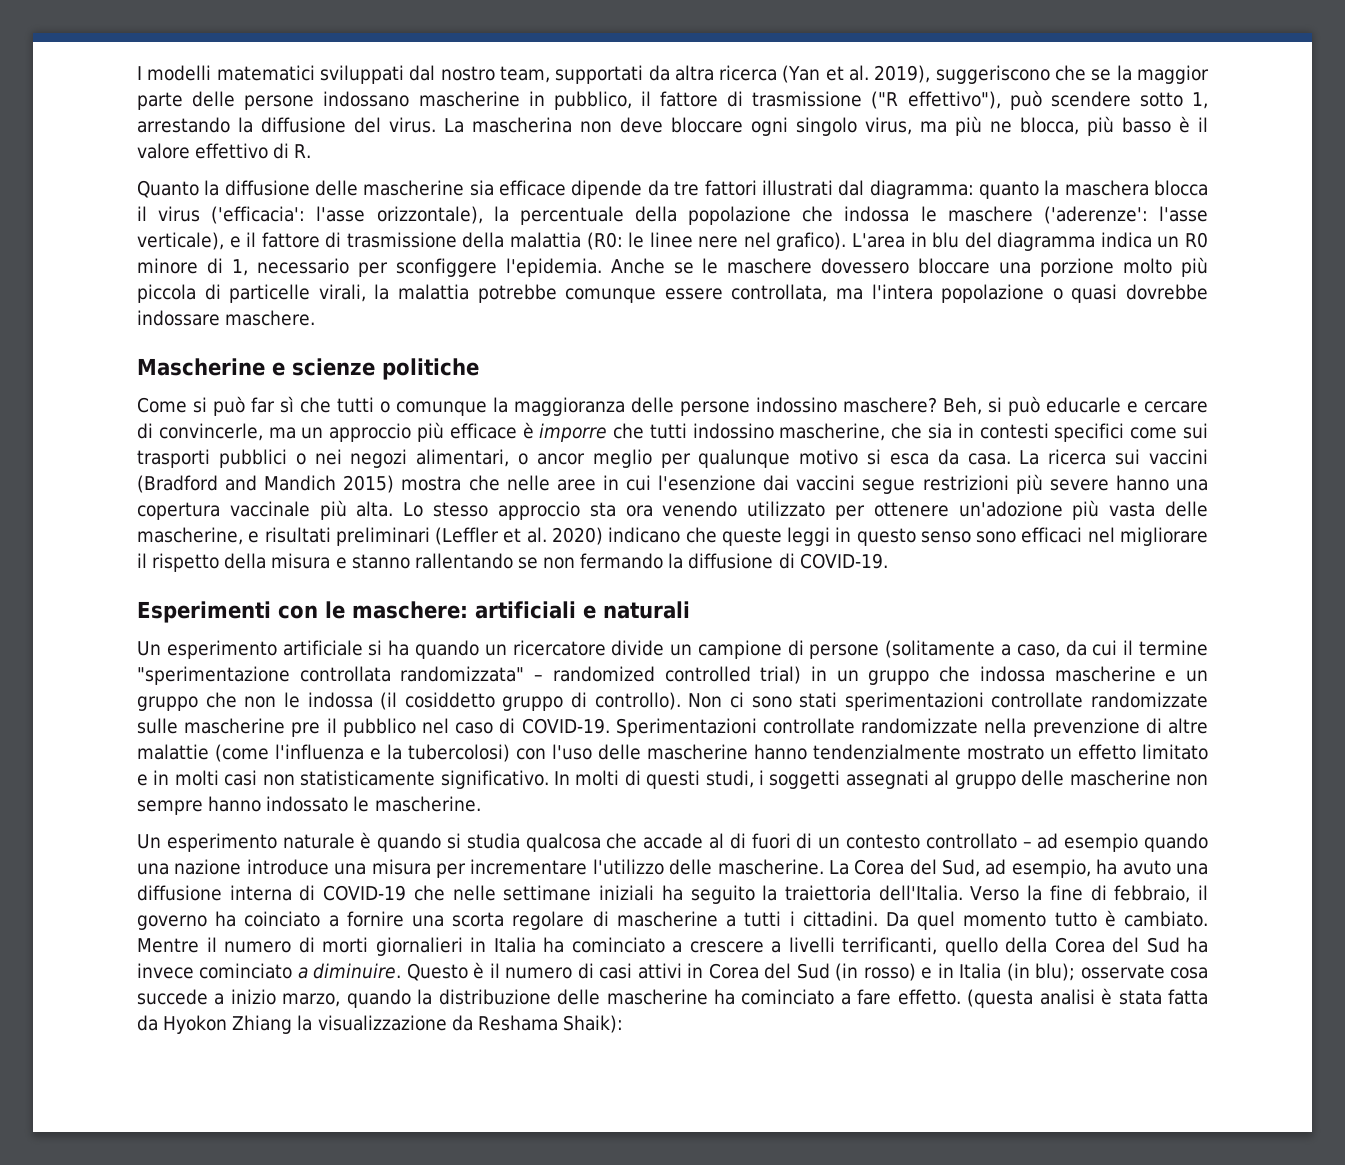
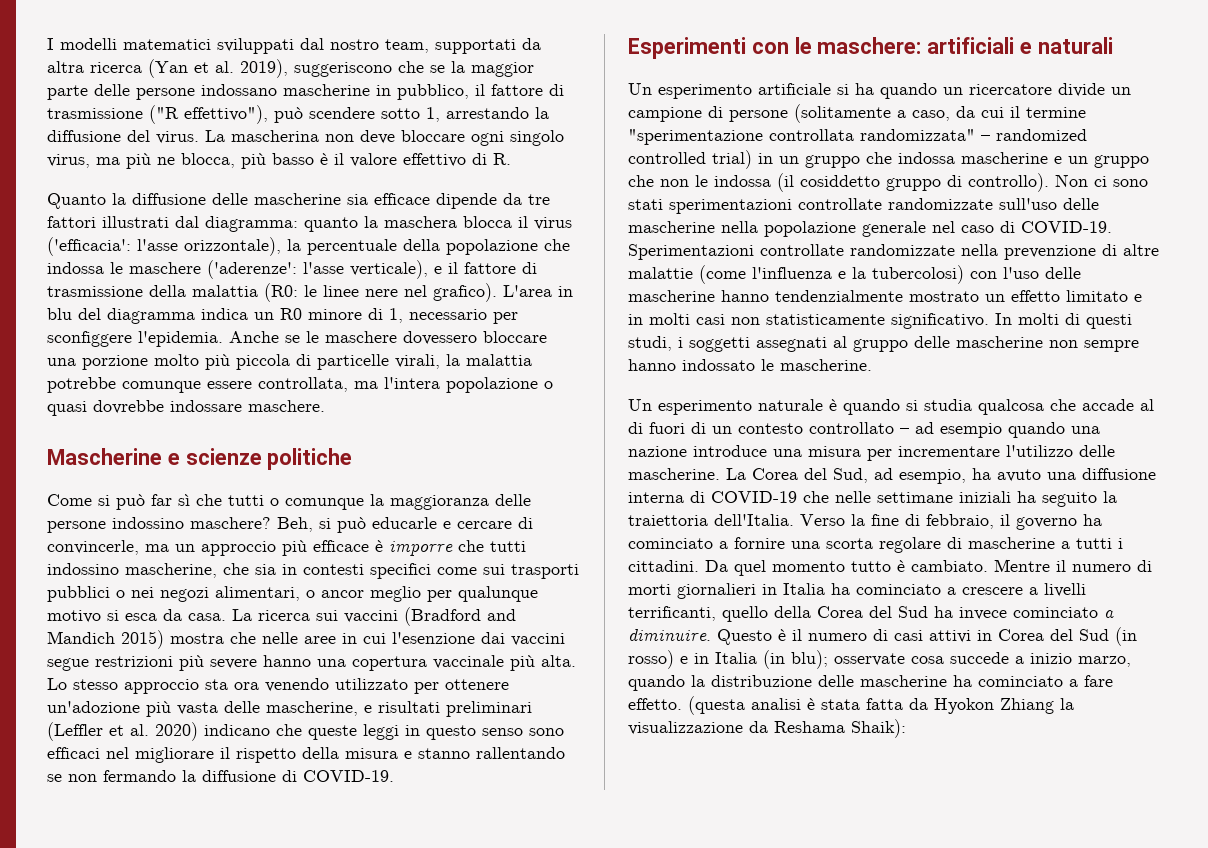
[137,718,416,737] sulle mascherine pre il pubblico -> [999,198,1099,210] [628,221,926,237] sull'uso delle mascherine nella popolazione generale
[244,911,321,927] coinciato -> [628,538,713,549] cominciato

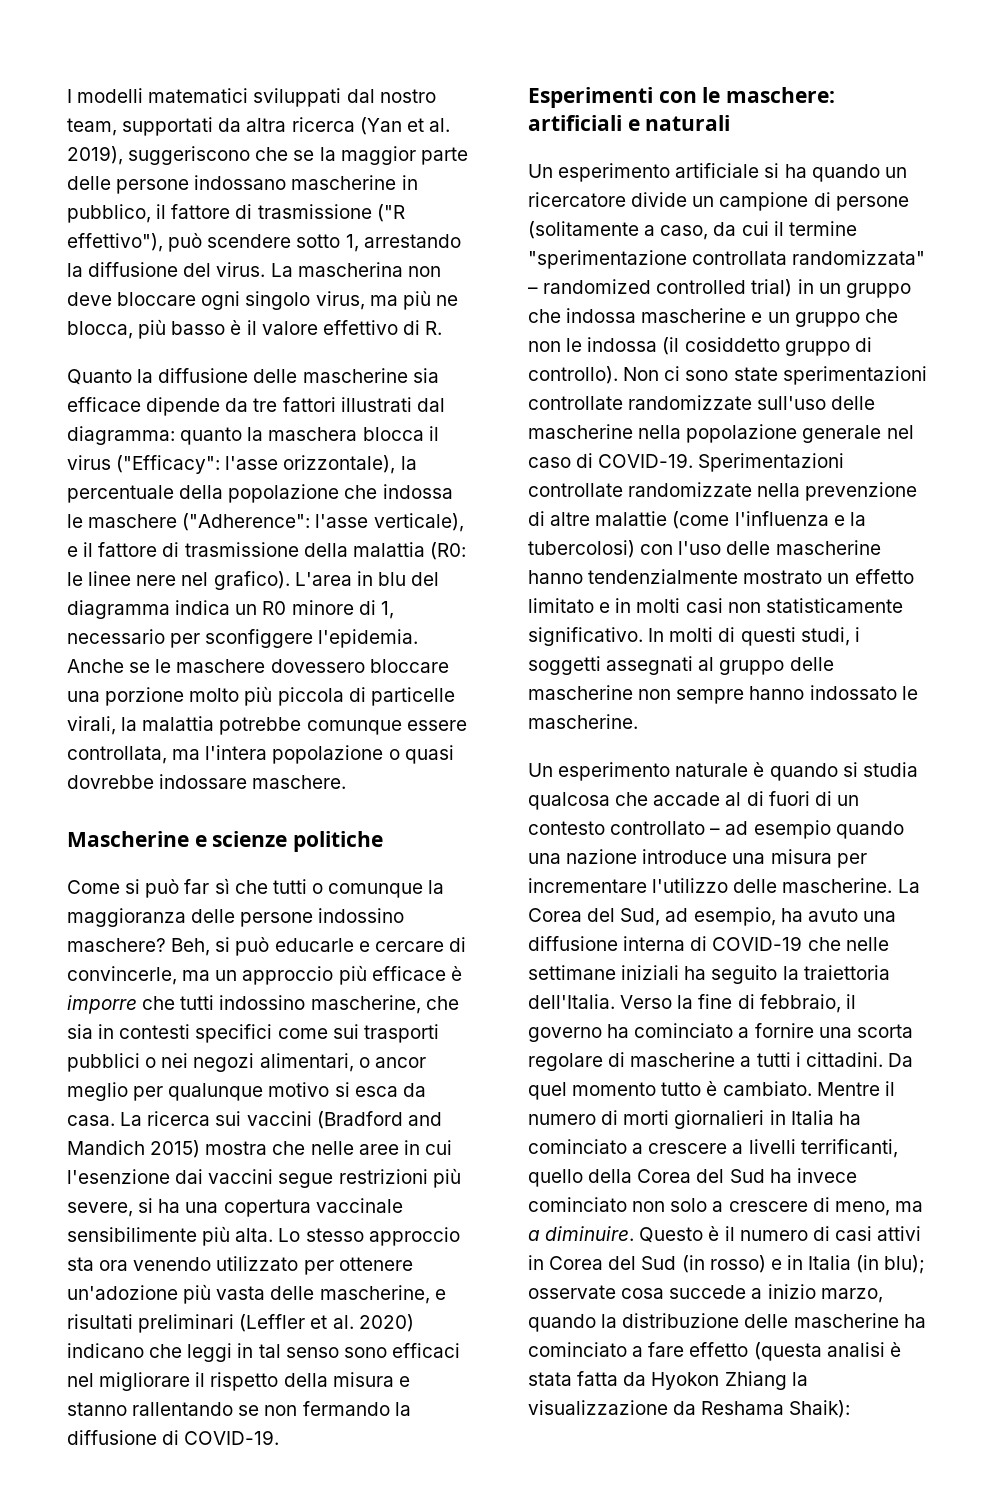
[47,237,131,256] ('efficacia': -> [116,455,221,474] ("Efficacy":
[207,260,297,279] ('aderenze': -> [182,513,311,531] ("Adherence":
[210,655,311,669] severe hanno -> [67,1198,181,1217] severe, si ha
(504, 662) none -> [67,1227,197,1242] sensibilimente
[308,725,357,740] queste -> (183, 1351) none
[426,725,476,740] questo -> [258,1344,281,1358] tal
[628,199,663,210] stati -> [733,367,778,381] state
(1098, 612) none -> [632,1197,923,1216] non solo a crescere di meno, ma
[628,698,682,710] effetto. -> [689,1342,749,1357] effetto

